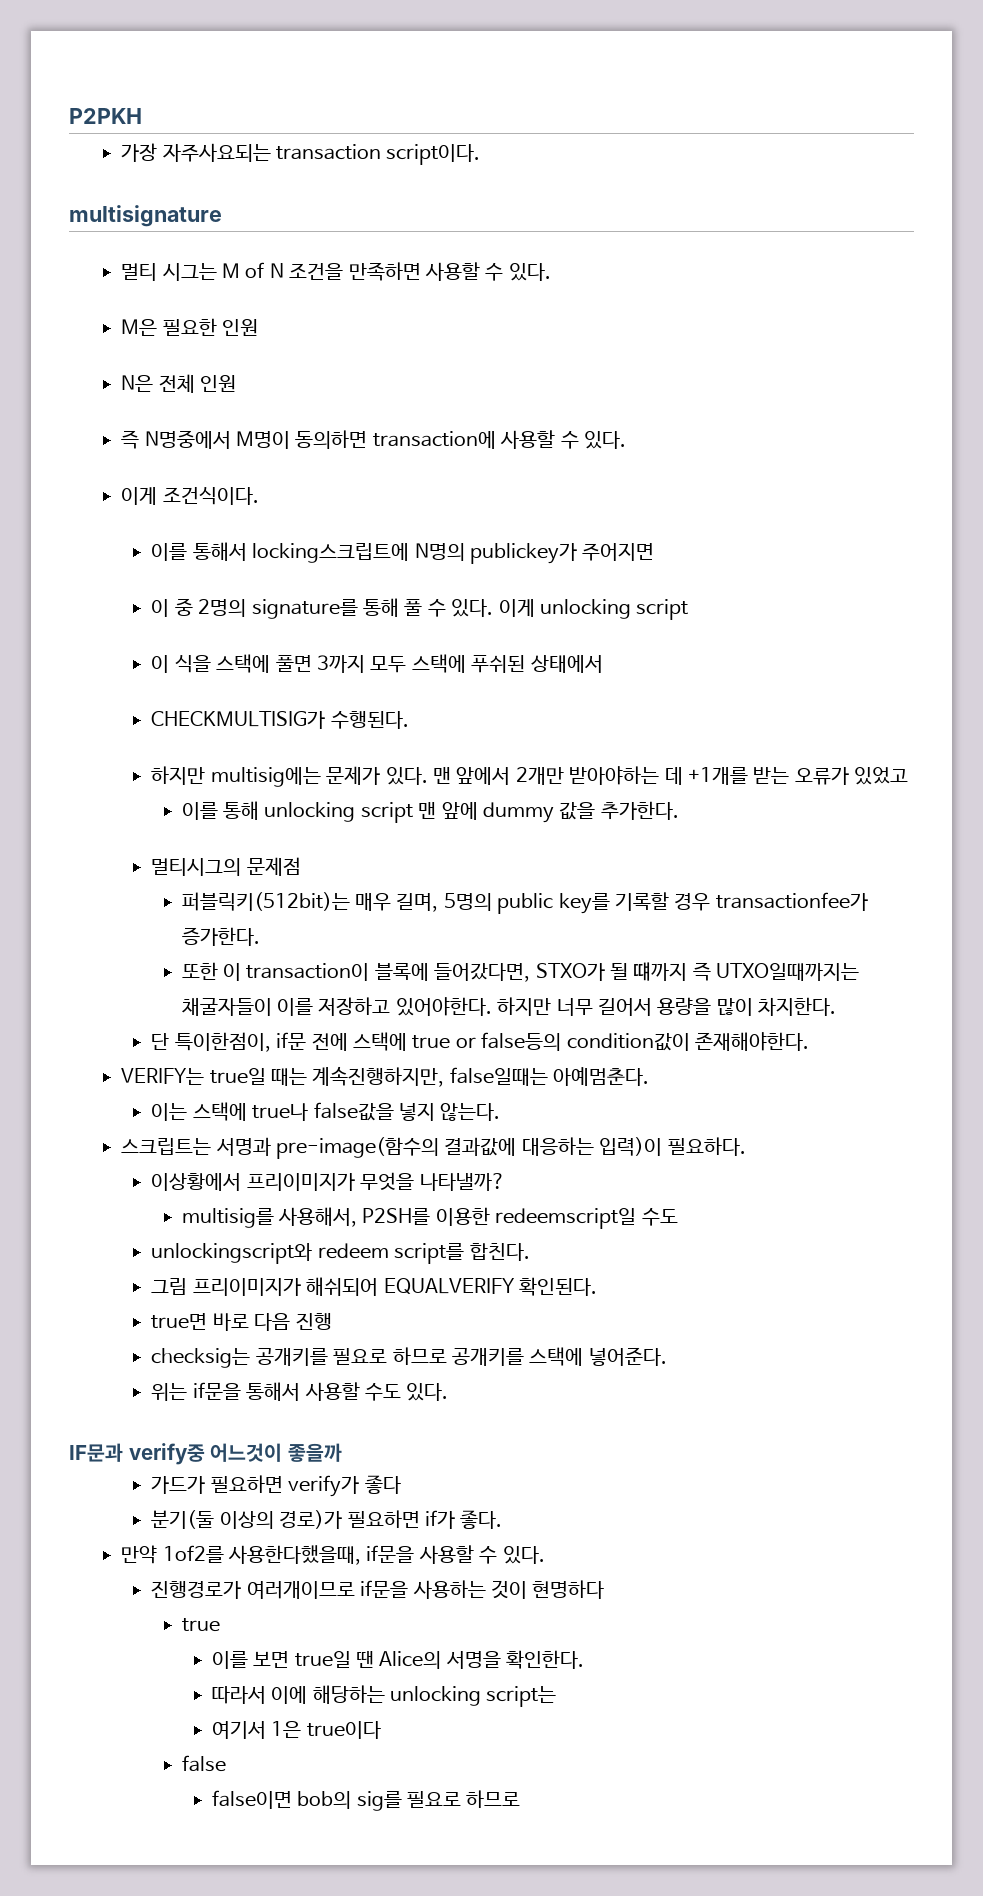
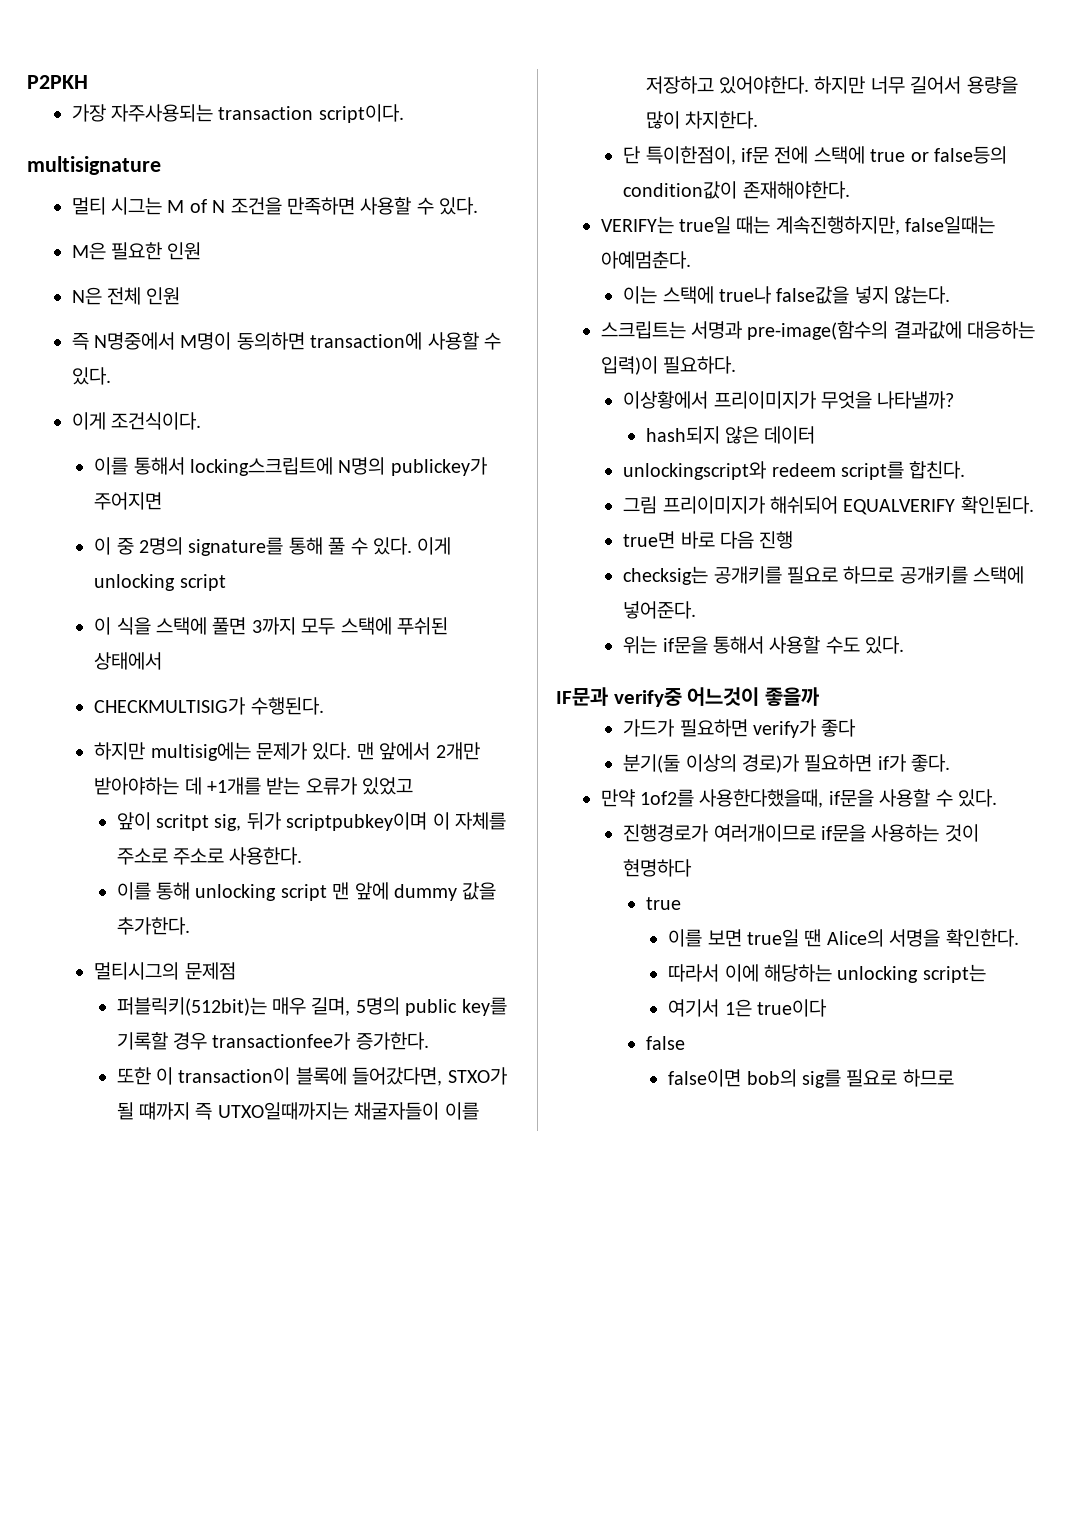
[162,143,271,162] 자주사요되는 -> [110,104,213,122] 자주사용되는
(909, 776) none -> [116,812,507,831] [116,847,303,865] // 앞이 scritpt sig, 뒤가 scriptpubkey이며 이 자체를 주소로 주소로 사용한다.
[181,1207,678,1229] multisig를 사용해서, P2SH를 이용한 redeemscript일 수도 -> [645,426,816,444] hash되지 않은 데이터

